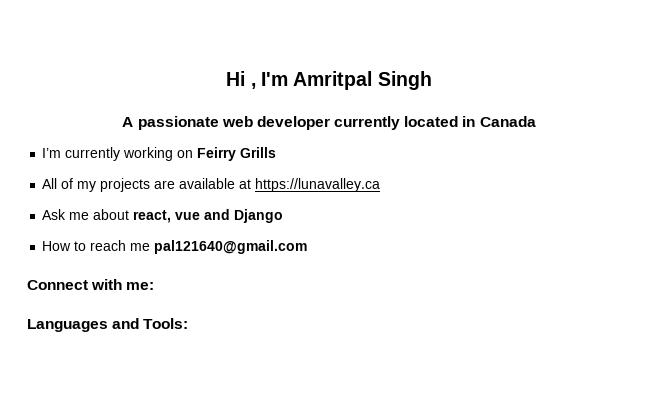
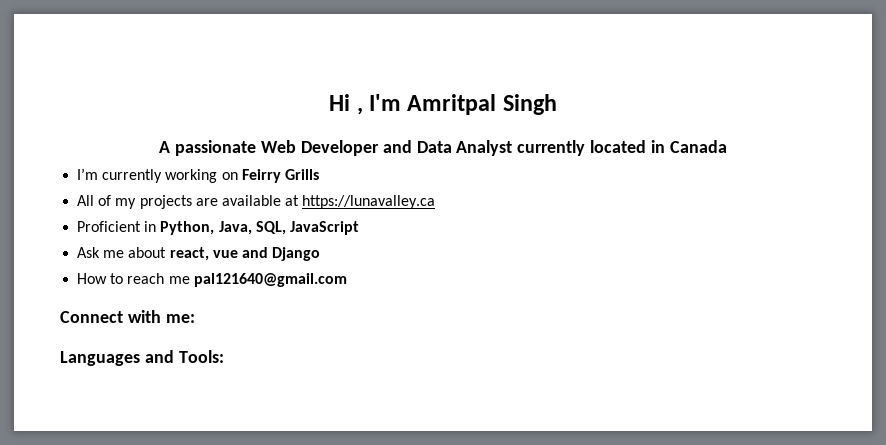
[221,116,330,130] web developer -> [260,140,513,156] Web Developer and Data Analyst
(381, 185) none -> [77,221,359,235] // Proficient in Python, Java, SQL, JavaScript

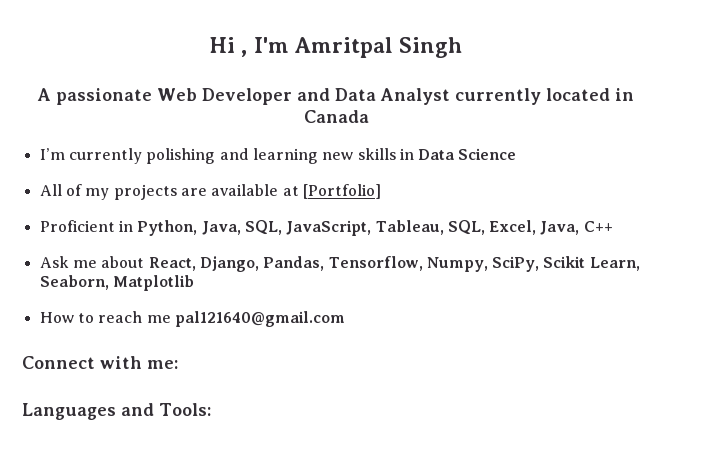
[165,169,319,183] working on Feirry Grills -> [146,148,517,164] polishing and learning new skills in Data Science
[302,195,436,209] https://lunavalley.ca -> [302,184,381,199] [Portfolio]
[289,221,359,235] [77,247,321,261] JavaScript // Ask me about react, vue and Django -> [286,220,613,236] [39,256,640,272] [39,275,194,291] JavaScript, Tableau, SQL, Excel, Java, C++ // Ask me about React, Django, Pandas, Tensorflow, Numpy, SciPy, Scikit Learn, Seaborn, Matplotlib

